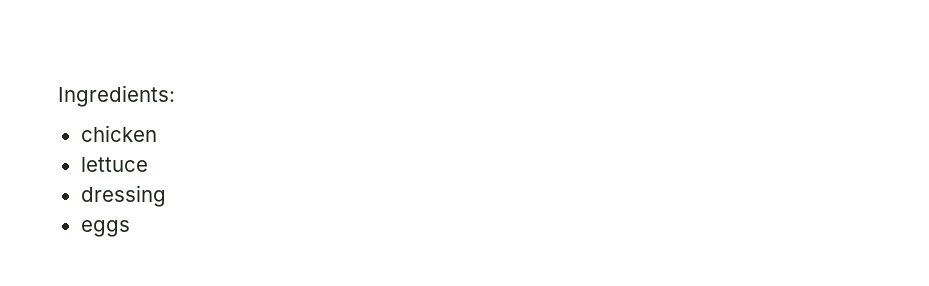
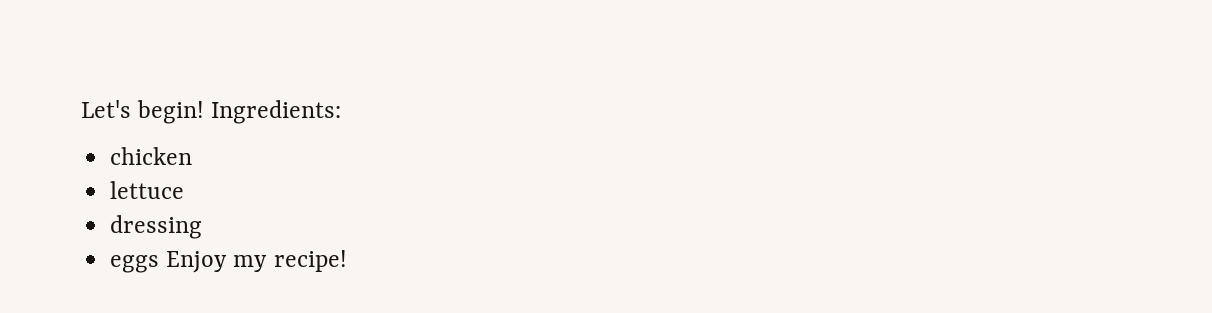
(58, 96) none -> [81,100,205,124] Let's begin!
(130, 228) none -> [166,250,347,273] Enjoy my recipe!

